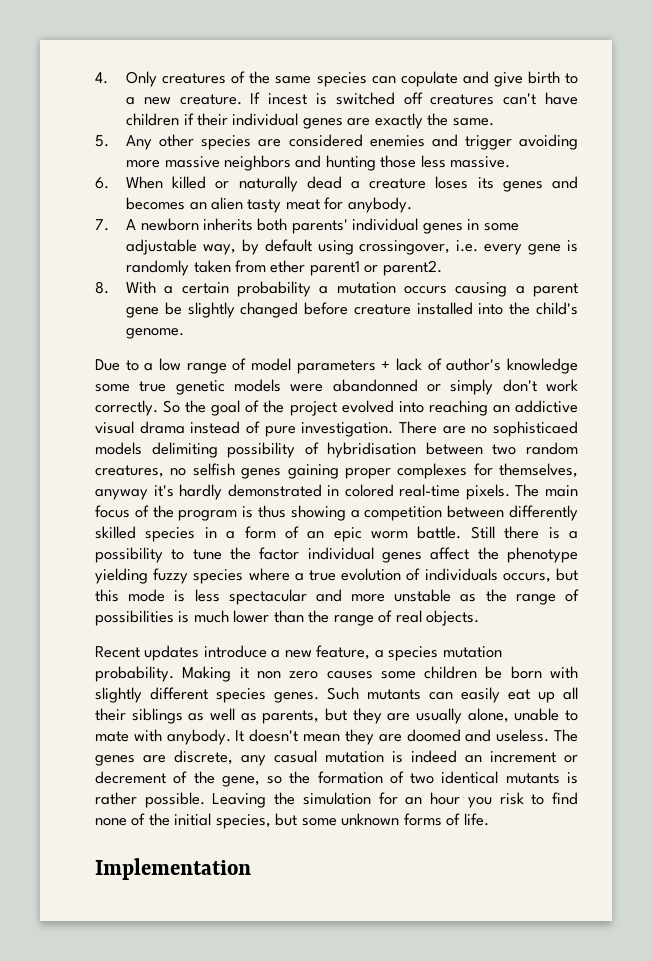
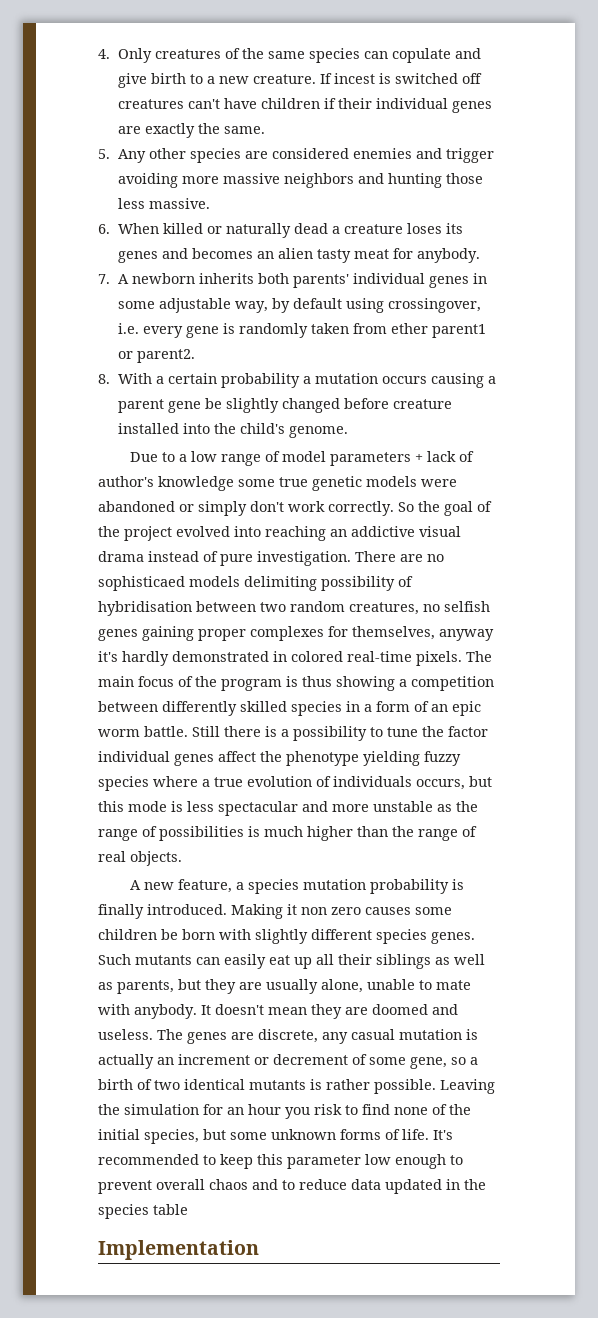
[332,379,418,392] abandonned -> [98,501,175,512] abandoned
[233,610,270,623] lower -> [307,826,353,841] higher
[95,645,281,661] Recent updates introduce a -> [129,880,141,890] A
[95,666,174,682] probability. -> [369,879,464,894] [98,904,227,919] probability is finally introduced.
[411,750,457,763] indeed -> [98,1054,154,1069] actually
[193,771,215,784] the -> [369,1057,406,1065] some
[289,771,383,784] the formation -> [470,1057,478,1065] [98,1079,133,1090] a birth
(489, 819) none -> [433,1130,453,1140] [98,1154,463,1169] [98,1179,486,1194] [98,1204,188,1219] It's recommended to keep this parameter low enough to prevent overall chaos and to reduce data updated in the species table

